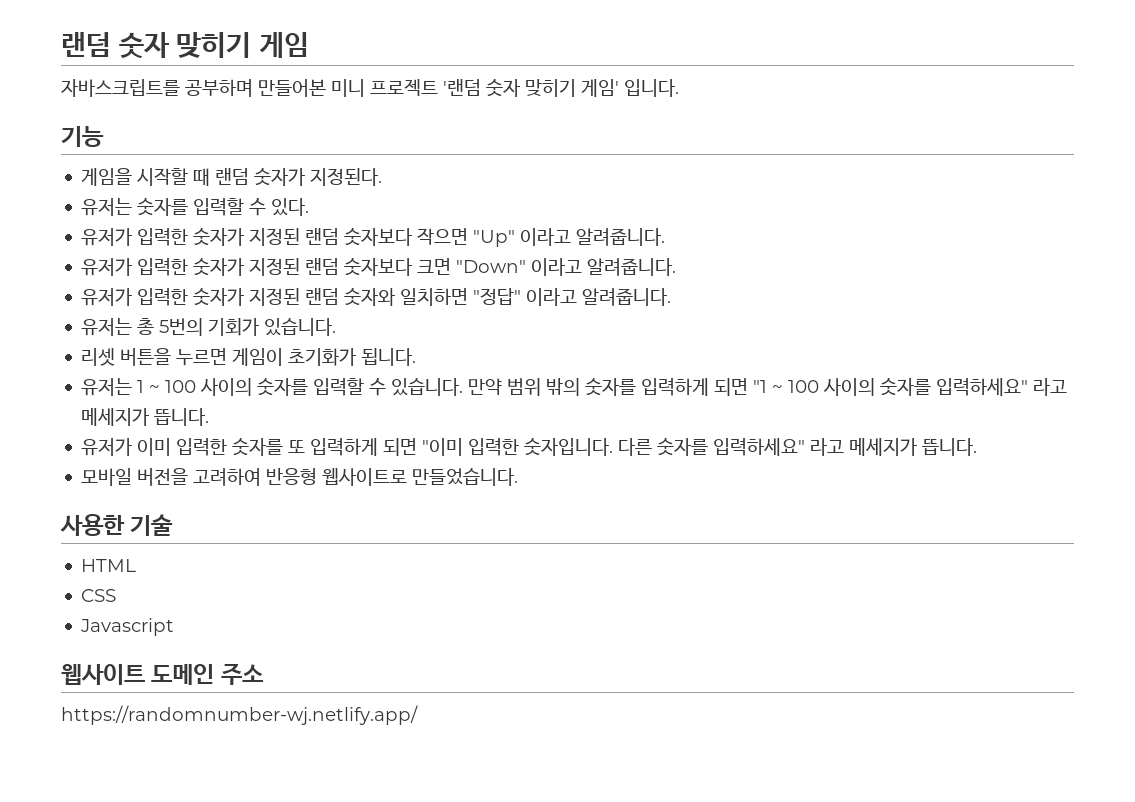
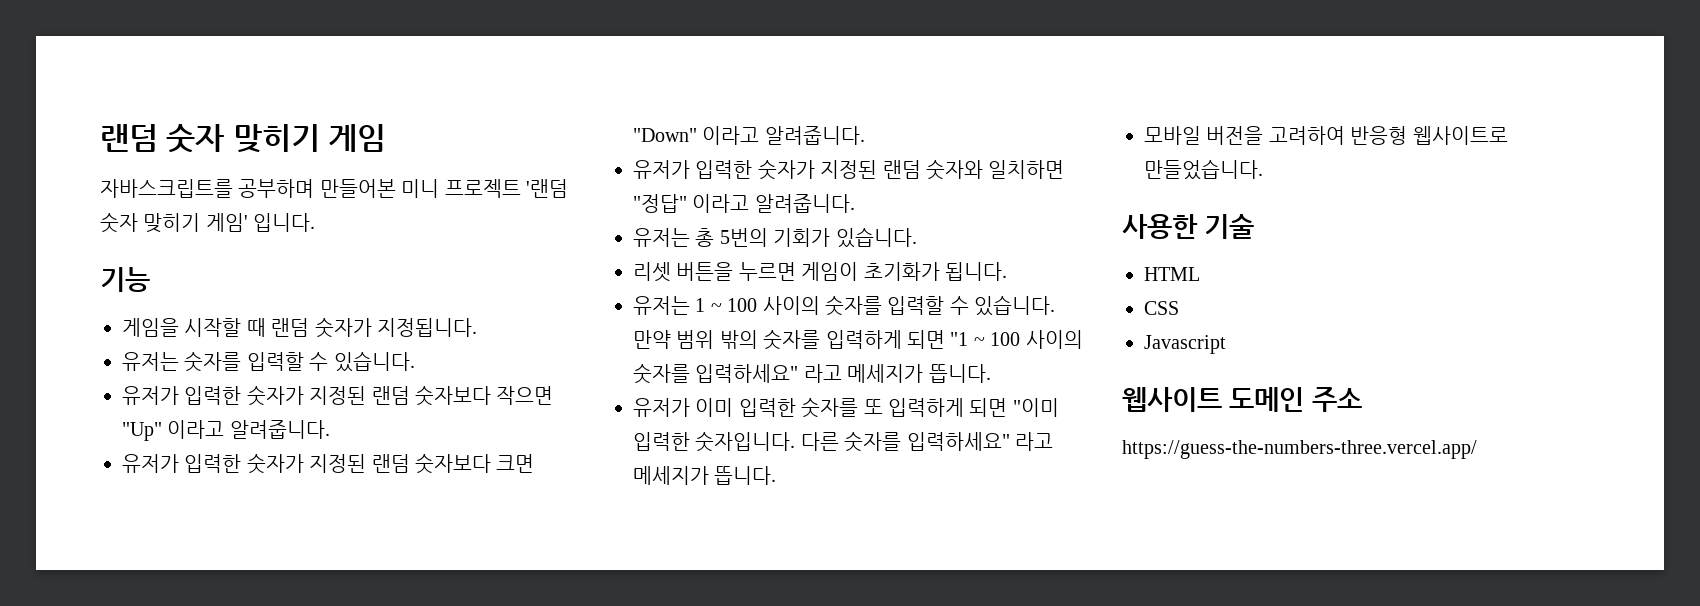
[310,168,383,186] 지정된다. -> [377,318,477,337] 지정됩니다.
[271,198,310,216] 있다. -> [333,351,415,372] 있습니다.
[61,705,418,725] https://randomnumber-wj.netlify.app/ -> [1122,440,1477,459] https://guess-the-numbers-three.vercel.app/

